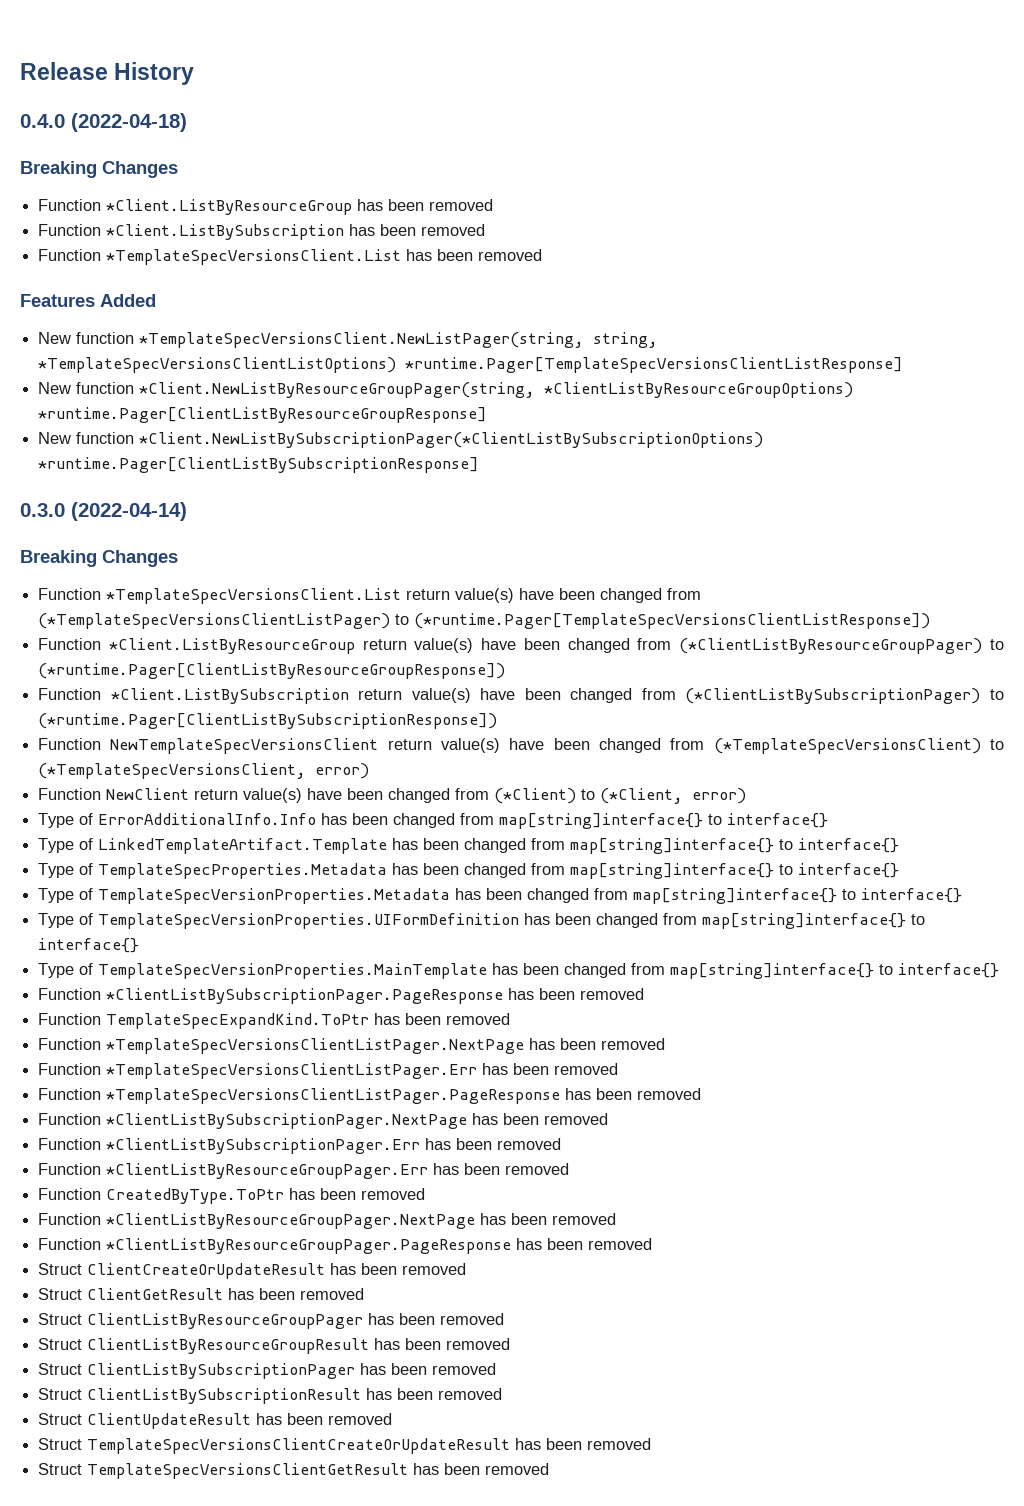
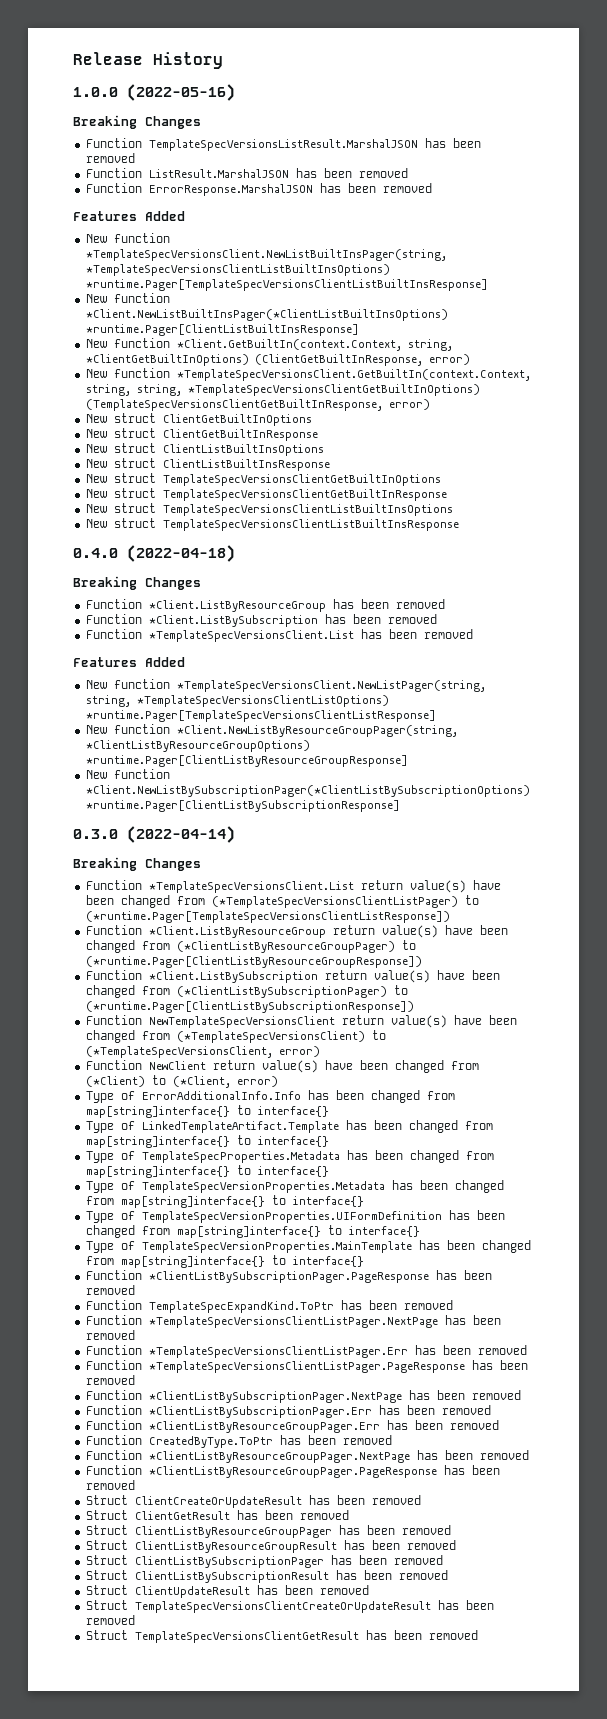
(195, 73) none -> [73,84,235,101] [73,115,201,129] [85,138,481,151] [85,153,135,163] [85,168,408,178] [85,183,432,196] [73,211,185,221] [85,233,170,243] [85,249,447,261] [85,264,390,276] [85,279,488,291] [85,293,170,303] [85,309,448,321] [85,324,359,336] [85,338,453,351] [85,354,470,366] [85,368,531,381] [85,384,480,396] [85,399,430,411] [85,413,312,426] [85,428,318,441] [85,443,324,456] [85,458,330,471] [85,473,441,486] [85,488,447,501] [85,503,453,516] [85,518,459,531] // 1.0.0 (2022-05-16) // Breaking Changes // Function TemplateSpecVersionsListResult.MarshalJSON has been removed // Function ListResult.MarshalJSON has been removed // Function ErrorResponse.MarshalJSON has been removed // Features Added // New function *TemplateSpecVersionsClient.NewListBuiltInsPager(string, *TemplateSpecVersionsClientListBuiltInsOptions) *runtime.Pager[TemplateSpecVersionsClientListBuiltInsResponse] // New function *Client.NewListBuiltInsPager(*ClientListBuiltInsOptions) *runtime.Pager[ClientListBuiltInsResponse] // New function *Client.GetBuiltIn(context.Context, string, *ClientGetBuiltInOptions) (ClientGetBuiltInResponse, error) // New function *TemplateSpecVersionsClient.GetBuiltIn(context.Context, string, string, *TemplateSpecVersionsClientGetBuiltInOptions) (TemplateSpecVersionsClientGetBuiltInResponse, error) // New struct ClientGetBuiltInOptions // New struct ClientGetBuiltInResponse // New struct ClientListBuiltInsOptions // New struct ClientListBuiltInsResponse // New struct TemplateSpecVersionsClientGetBuiltInOptions // New struct TemplateSpecVersionsClientGetBuiltInResponse // New struct TemplateSpecVersionsClientListBuiltInsOptions // New struct TemplateSpecVersionsClientListBuiltInsResponse

